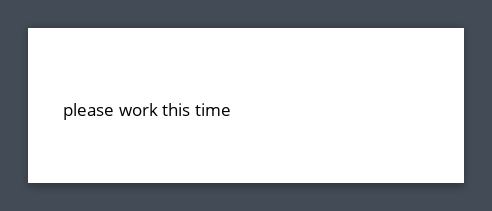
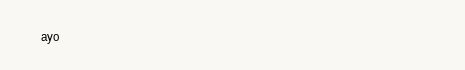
[63,103,231,120] please work this time -> [41,34,59,44] ayo

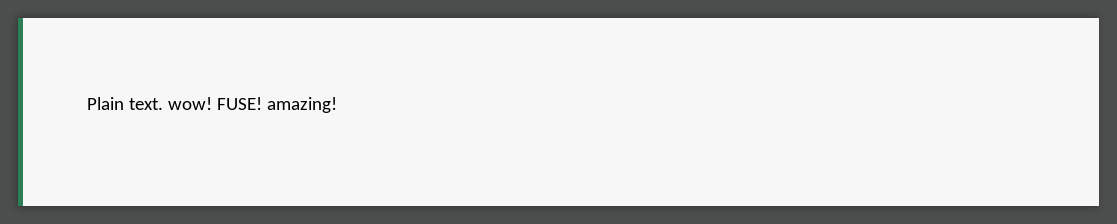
[41,34,59,44] ayo -> [87,97,337,113] Plain text. wow! FUSE! amazing!

